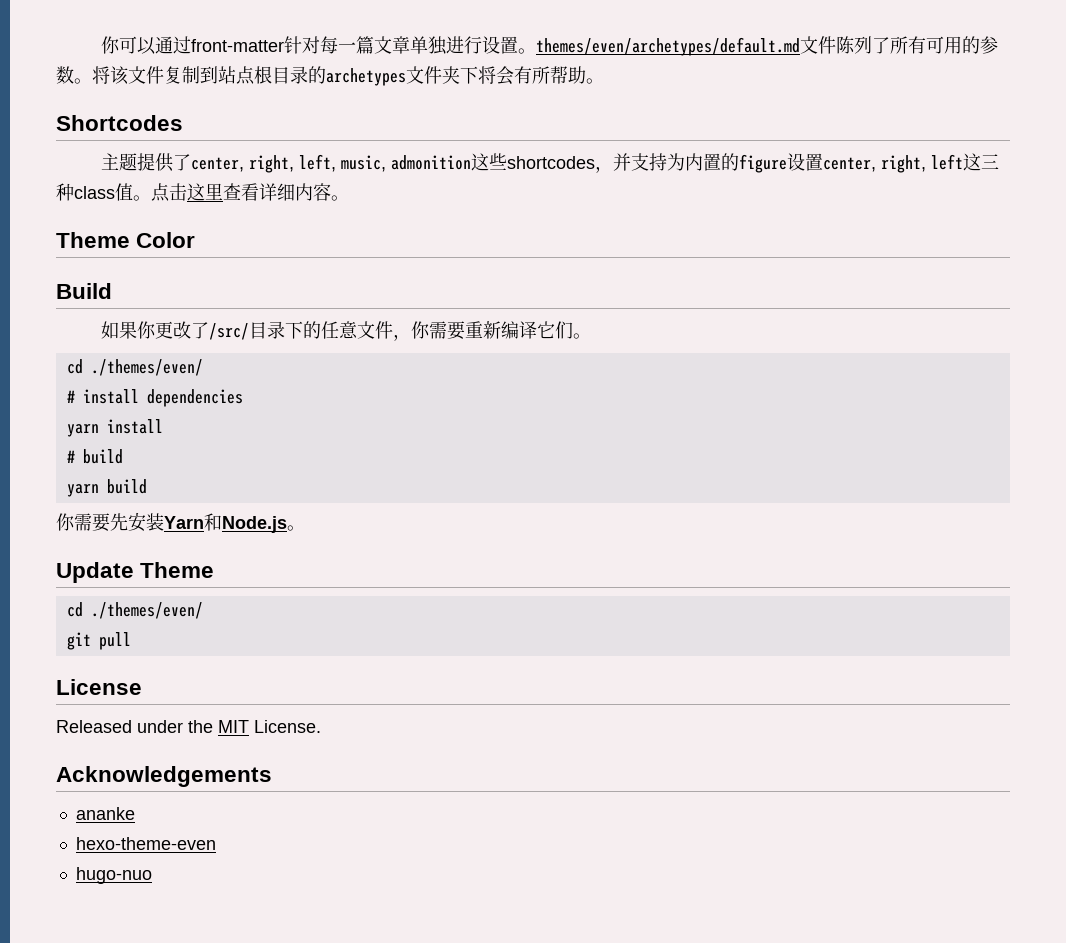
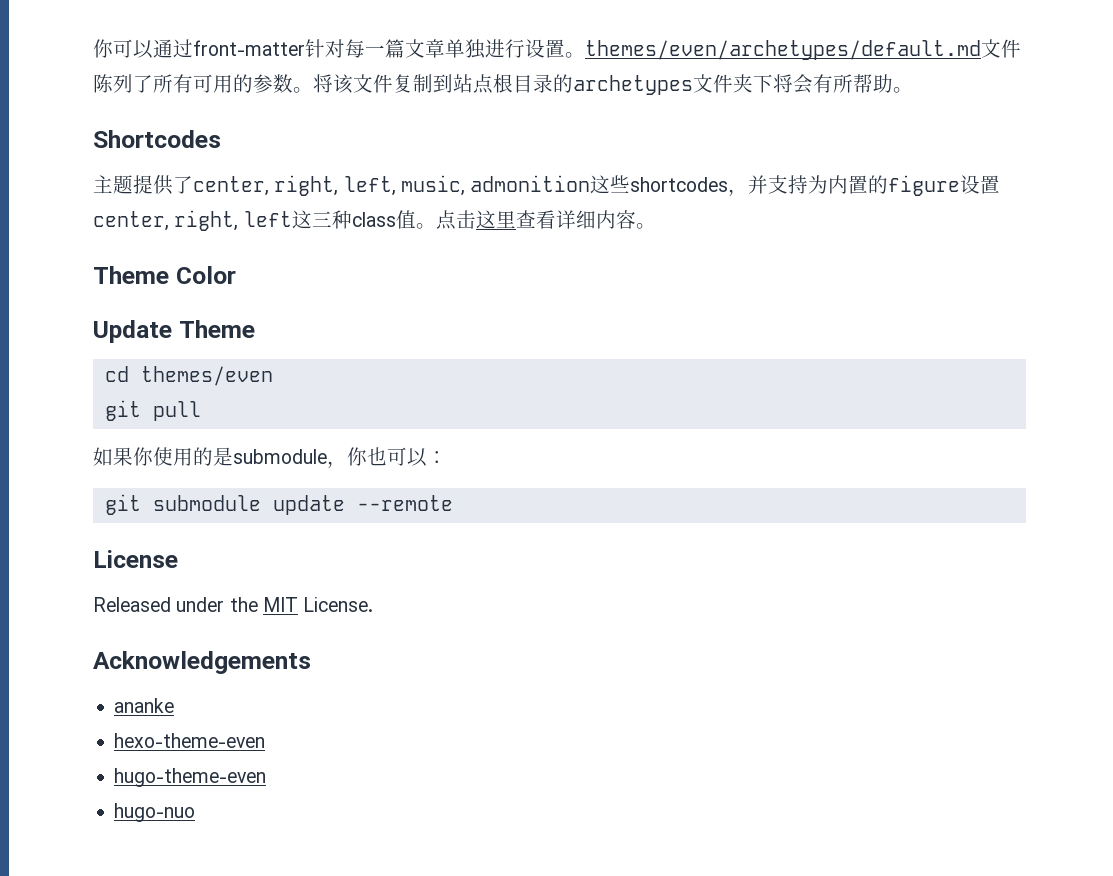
[56,283,112,299] [101,321,592,341] [66,359,203,376] [66,389,243,407] [66,419,163,437] [66,449,123,464] [66,479,147,497] [56,512,305,533] [56,562,215,583] [66,602,203,619] [66,632,131,650] Build // 如果你更改了/src/目录下的任意文件，你需要重新编译它们。 // cd ./themes/even/ // # install dependencies // yarn install // # build // yarn build // 你需要先安装Yarn和Node.js。 // Update Theme // cd ./themes/even/ // git pull -> [93,320,255,343] [104,366,273,386] [104,400,201,421] [93,447,447,468] [104,494,453,515] Update Theme // cd themes/even // git pull // 如果你使用的是submodule，你也可以： // git submodule update --remote
(216, 843) none -> [114,768,267,787] // hugo-theme-even

